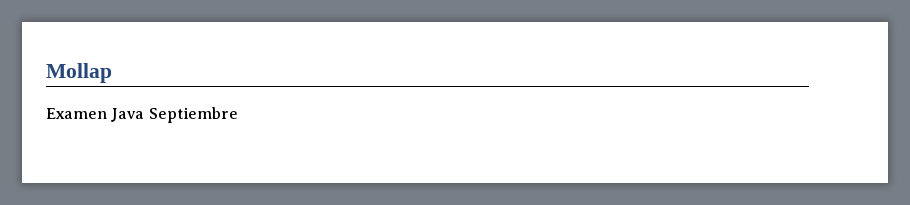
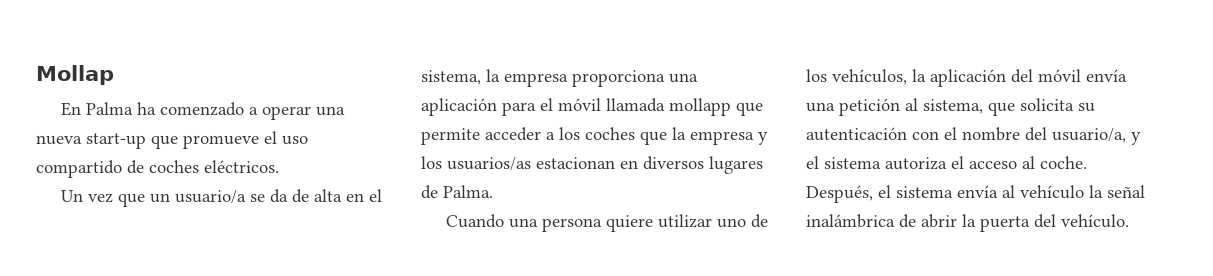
[46,107,238,123] Examen Java Septiembre -> [60,102,345,120] [36,131,308,149] [36,160,279,178] [60,189,382,207] [421,69,698,87] [421,98,763,116] [421,127,768,145] [421,156,763,174] [421,185,493,199] [445,214,768,232] [806,69,1127,87] [806,98,1095,116] [806,127,1141,145] [806,156,1087,170] [806,185,1145,203] [806,214,1129,232] En Palma ha comenzado a operar una nueva start-up que promueve el uso compartido de coches eléctricos. // Un vez que un usuario/a se da de alta en el sistema, la empresa proporciona una aplicación para el móvil llamada mollapp que permite acceder a los coches que la empresa y los usuarios/as estacionan en diversos lugares de Palma. // Cuando una persona quiere utilizar uno de los vehículos, la aplicación del móvil envía una petición al sistema, que solicita su autenticación con el nombre del usuario/a, y el sistema autoriza el acceso al coche. Después, el sistema envía al vehículo la señal inalámbrica de abrir la puerta del vehículo.

